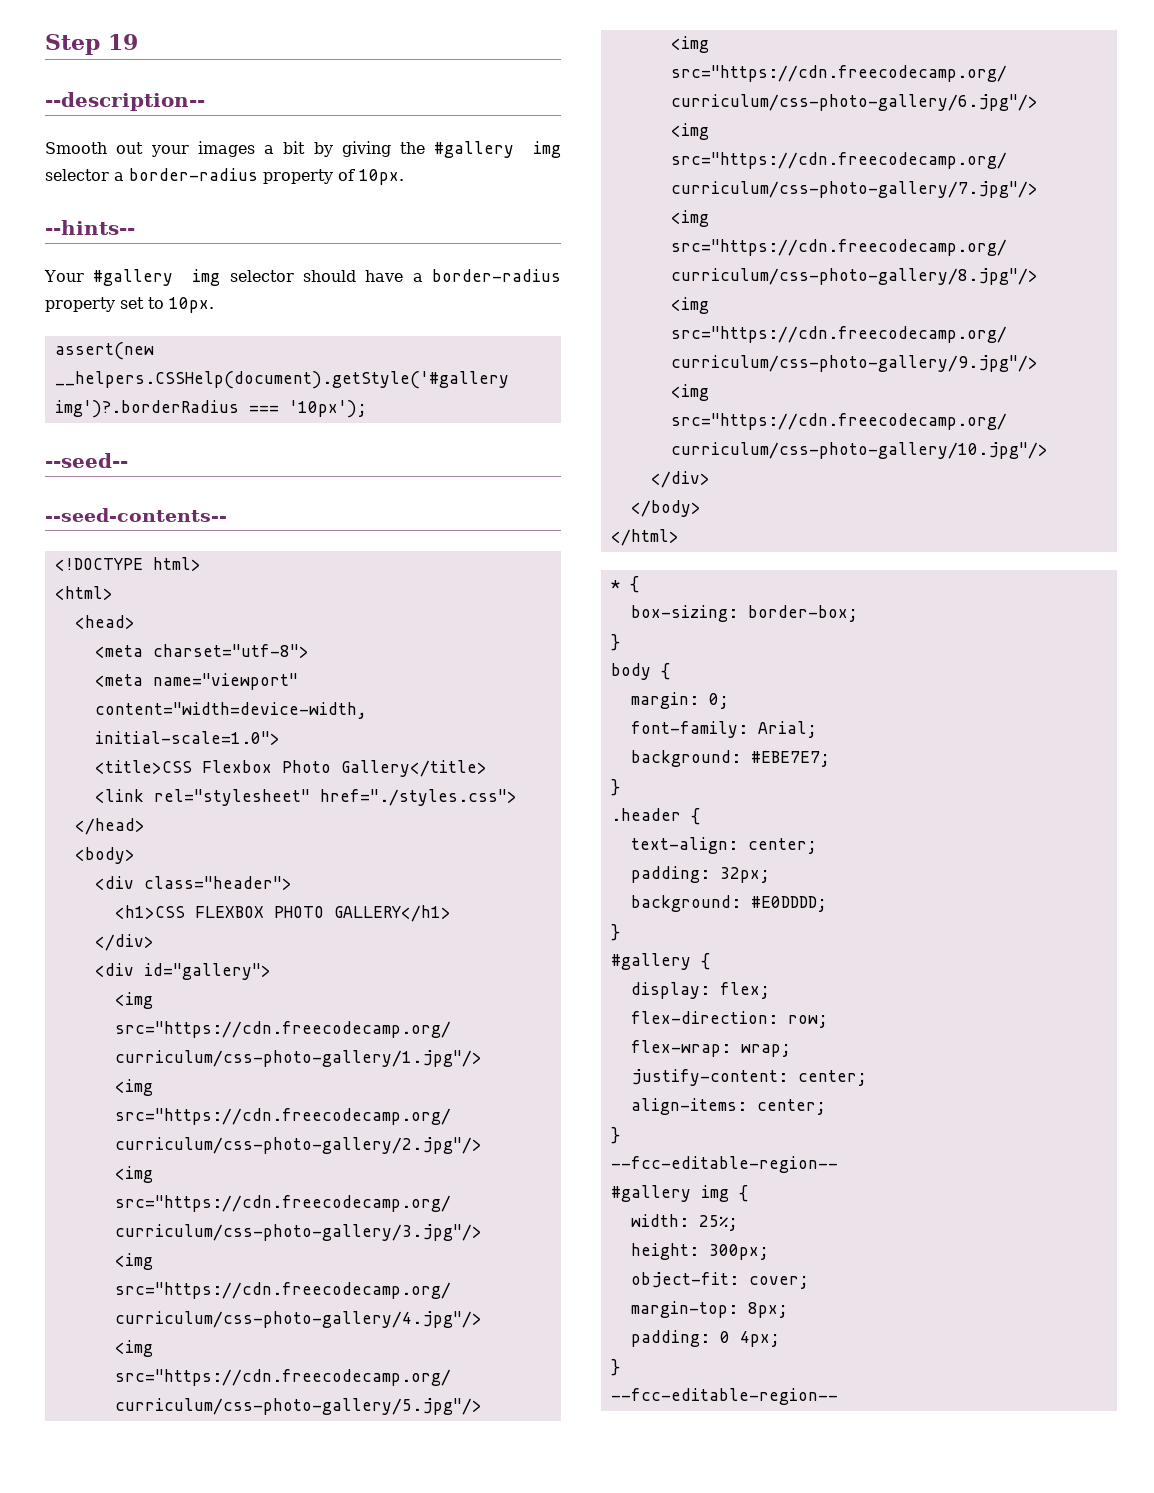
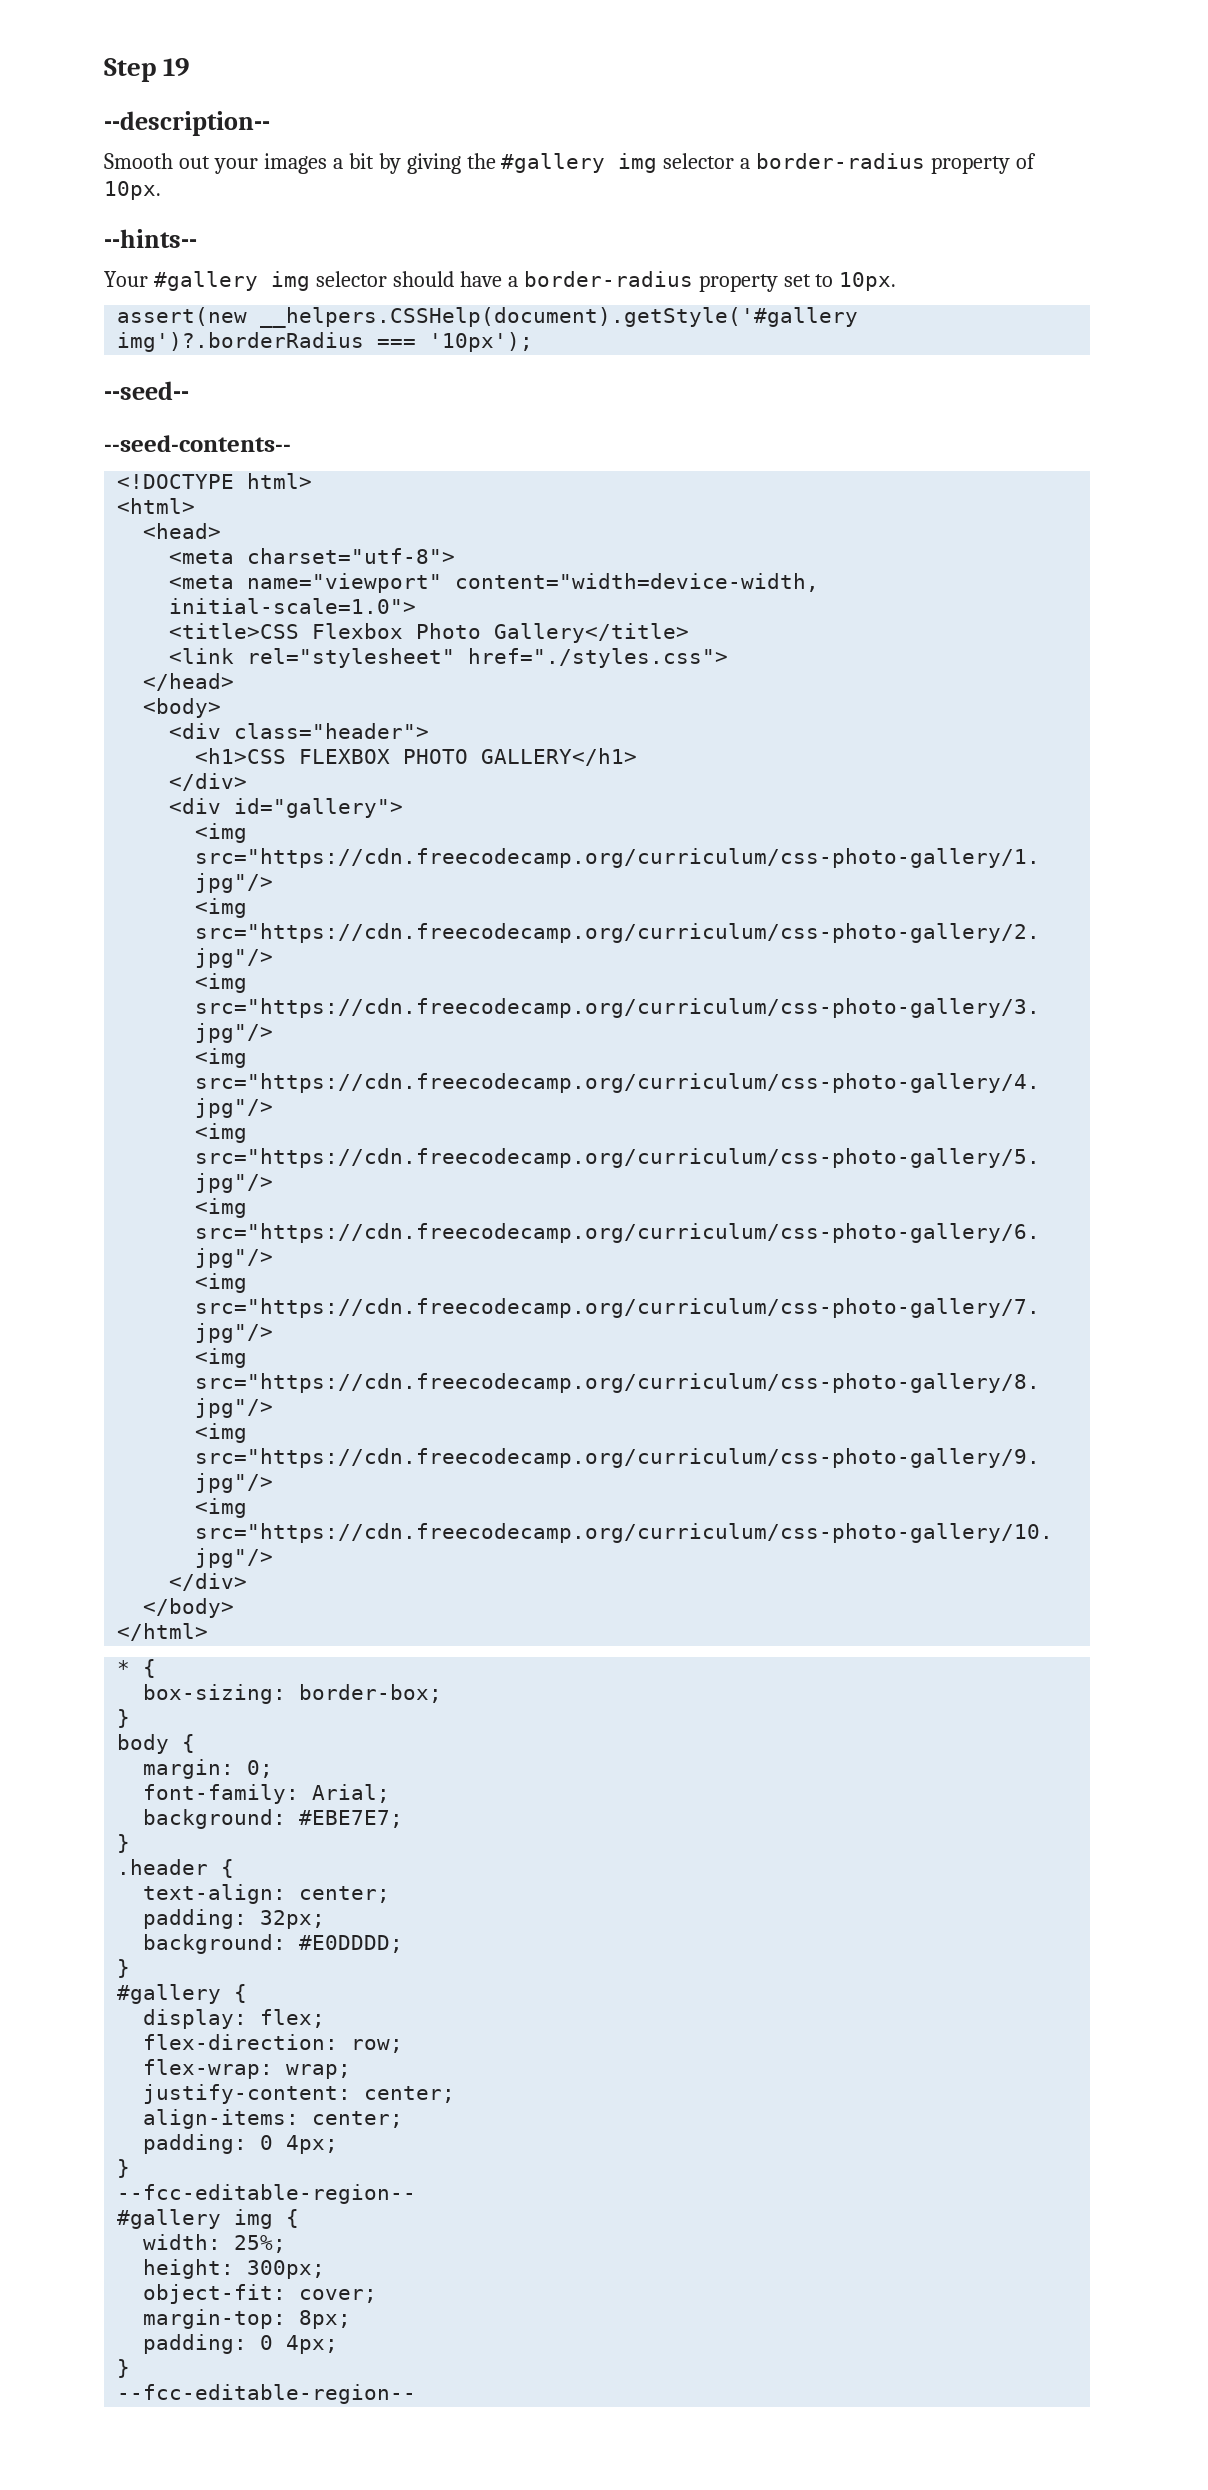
(826, 1107) none -> [143,2134,339,2154] // padding: 0 4px;

